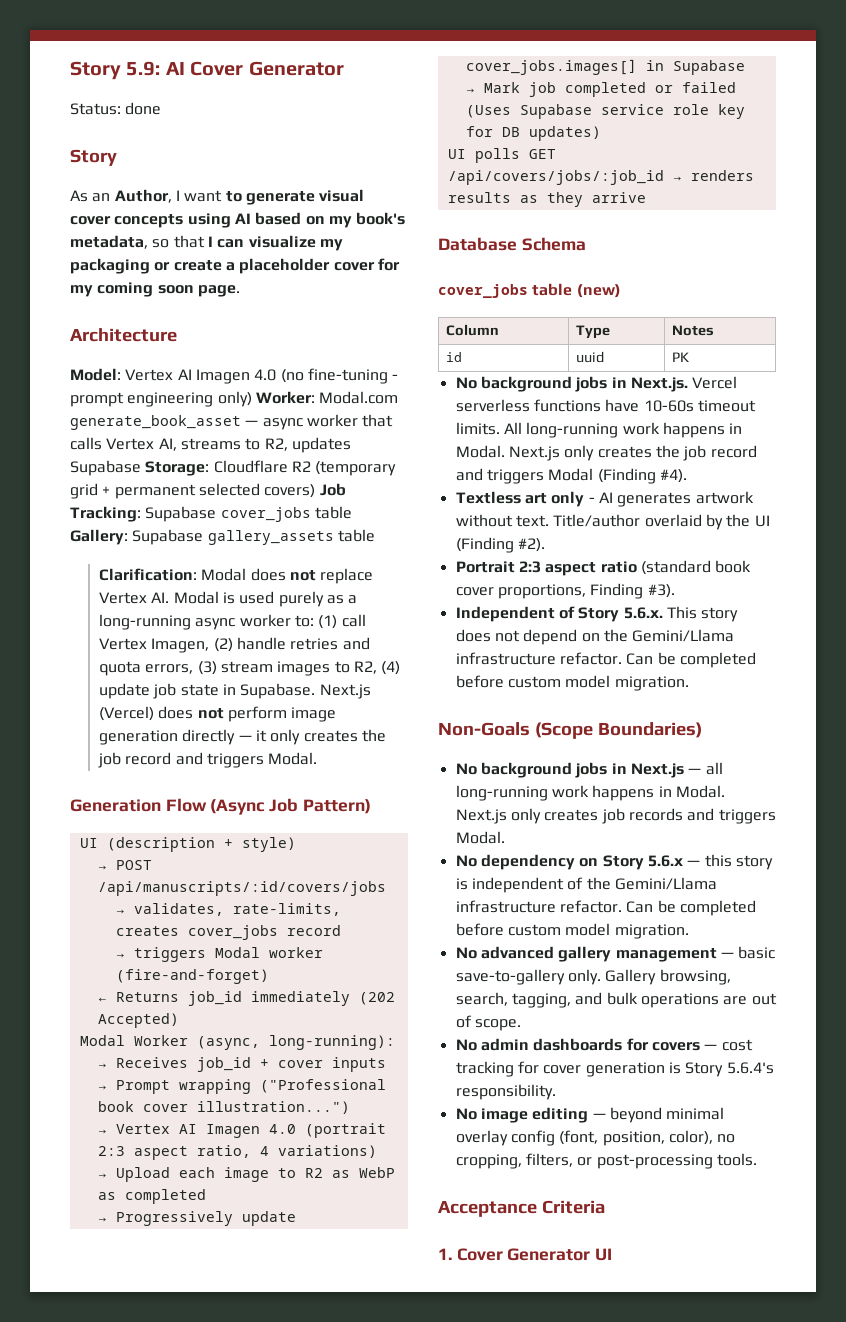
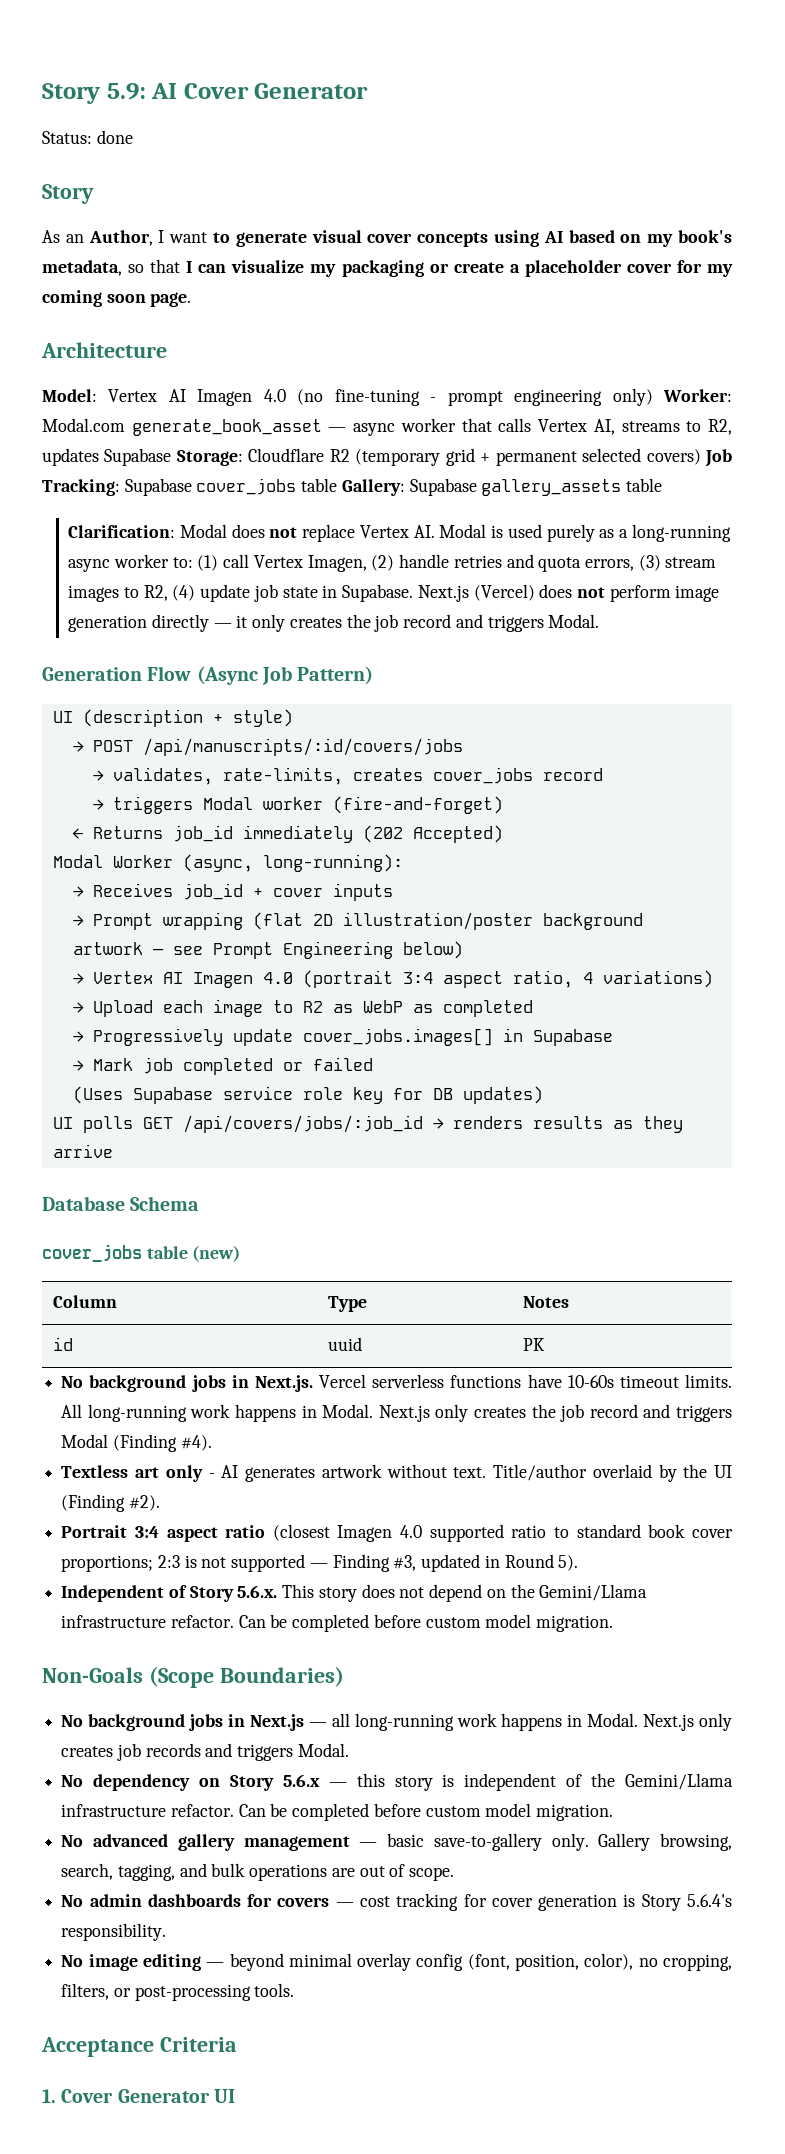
[259,1079,386,1093] [97,1101,350,1114] ("Professional book cover illustration...") -> [252,912,643,930] [72,941,463,959] (flat 2D illustration/poster background artwork — see Prompt Engineering below)
[97,1146,125,1156] 2:3 -> [402,972,433,984] 3:4
[518,561,541,573] 2:3 -> [134,1526,159,1538] 3:4
[640,560,752,575] [455,583,675,599] (standard book cover proportions, Finding #3). -> [272,1524,734,1542] [61,1554,579,1572] (closest Imagen 4.0 supported ratio to standard book cover proportions; 2:3 is not supported — Finding #3, updated in Round 5).

